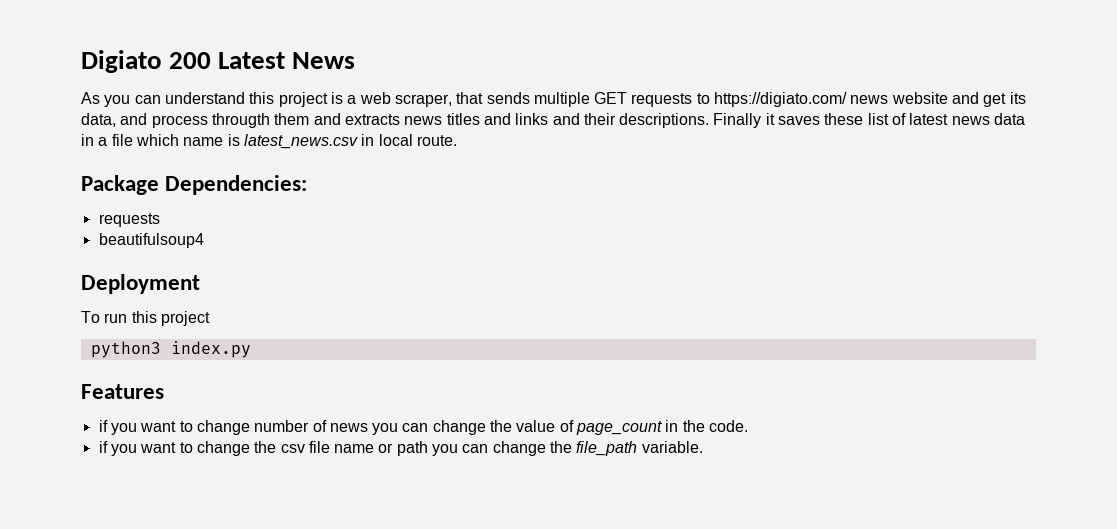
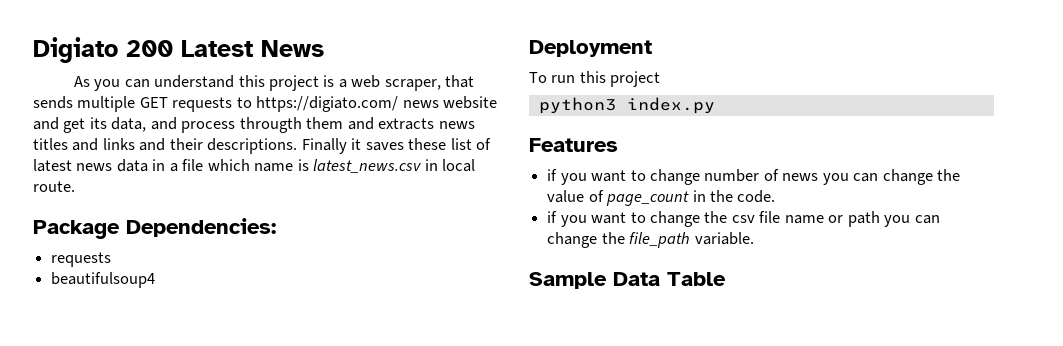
(703, 447) none -> [529,272,726,289] // Sample Data Table

